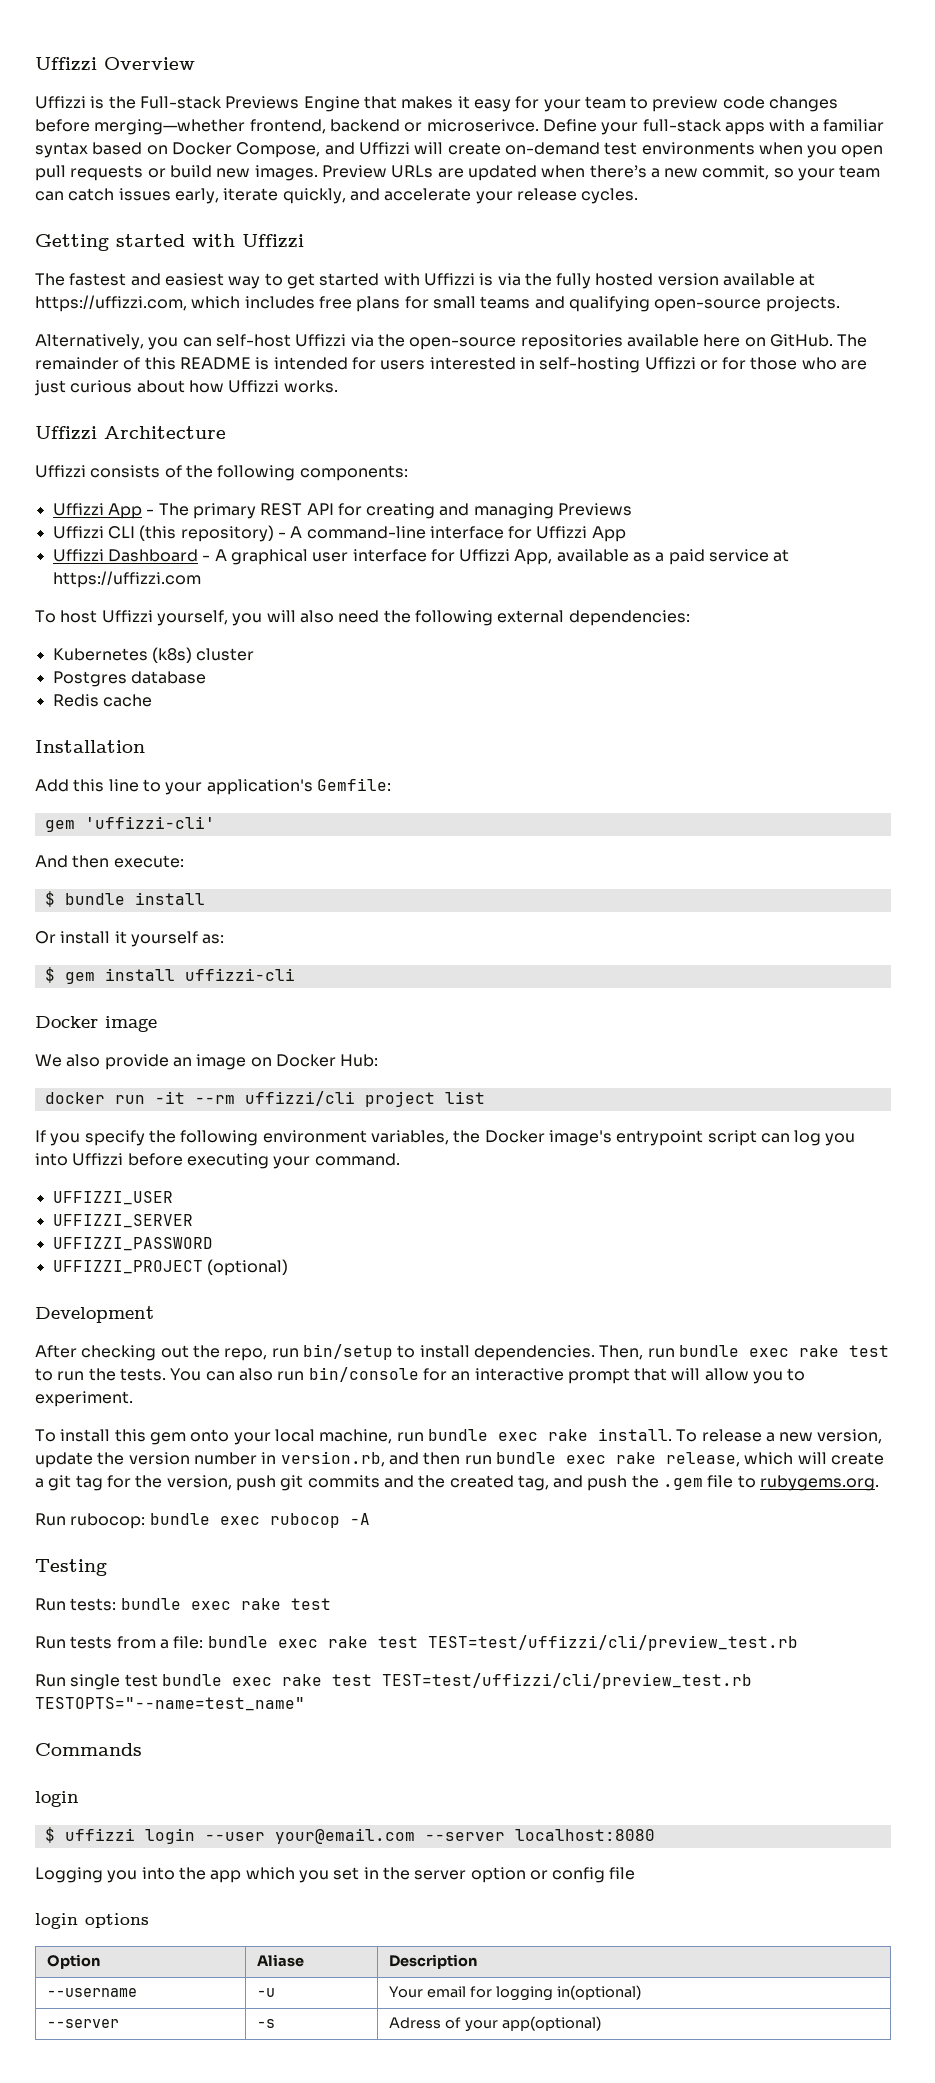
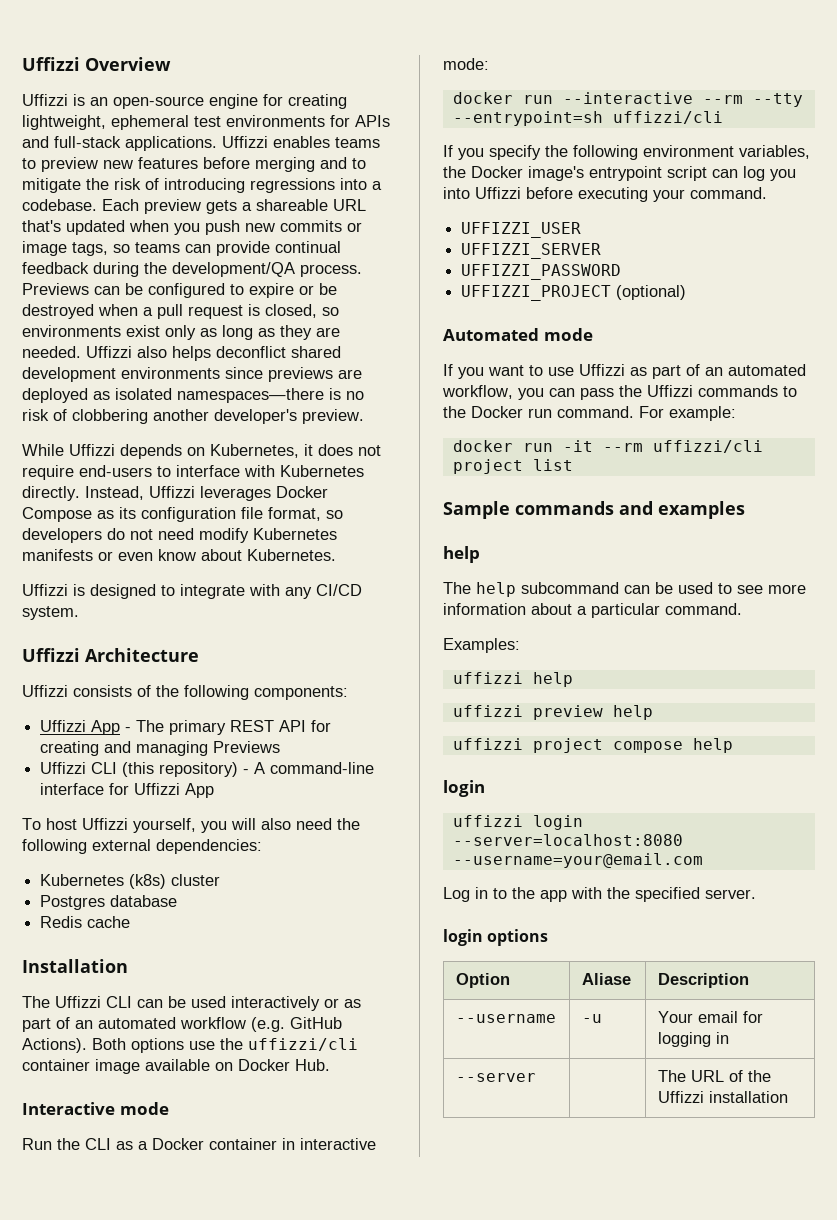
[108,96,839,112] [35,119,884,135] [35,142,884,158] [35,165,881,181] [35,188,639,204] [35,234,304,251] [35,273,816,289] [35,295,840,312] [35,334,868,350] [35,357,868,373] [34,380,338,396] the Full-stack Previews Engine that makes it easy for your team to preview code changes before merging—whether frontend, backend or microserivce. Define your full-stack apps with a familiar syntax based on Docker Compose, and Uffizzi will create on-demand test environments when you open pull requests or build new images. Preview URLs are updated when there’s a new commit, so your team can catch issues early, iterate quickly, and accelerate your release cycles. // Getting started with Uffizzi // The fastest and easiest way to get started with Uffizzi is via the fully hosted version available at https://uffizzi.com, which includes free plans for small teams and qualifying open-source projects. // Alternatively, you can self-host Uffizzi via the open-source repositories available here on GitHub. The remainder of this README is intended for users interested in self-hosting Uffizzi or for those who are just curious about how Uffizzi works. -> [90,94,347,109] [22,115,390,130] [22,136,380,151] [22,157,366,172] [22,178,382,193] [22,199,366,214] [22,220,362,235] [22,241,341,256] [22,262,362,277] [22,283,337,298] [22,304,339,319] [22,325,340,340] [22,346,341,361] [22,367,362,382] [22,388,364,403] [22,409,364,424] [22,444,381,459] [22,465,364,480] [22,486,328,501] [22,507,343,522] [22,528,337,543] [22,549,336,561] [22,584,362,599] [22,606,79,620] an open-source engine for creating lightweight, ephemeral test environments for APIs and full-stack applications. Uffizzi enables teams to preview new features before merging and to mitigate the risk of introducing regressions into a codebase. Each preview gets a shareable URL that's updated when you push new commits or image tags, so teams can provide continual feedback during the development/QA process. Previews can be configured to expire or be destroyed when a pull request is closed, so environments exist only as long as they are needed. Uffizzi also helps deconflict shared development environments since previews are deployed as isolated namespaces—there is no risk of clobbering another developer's preview. // While Uffizzi depends on Kubernetes, it does not require end-users to interface with Kubernetes directly. Instead, Uffizzi leverages Docker Compose as its configuration file format, so developers do not need modify Kubernetes manifests or even know about Kubernetes. // Uffizzi is designed to integrate with any CI/CD system.
[52,549,790,565] [52,571,201,588] // Uffizzi Dashboard - A graphical user interface for Uffizzi App, available as a paid service at https://uffizzi.com -> (215, 790) none
[35,778,391,795] [44,816,215,832] [35,855,184,868] [44,891,205,907] [35,931,225,947] [44,967,295,984] [35,1016,157,1032] [35,1054,379,1070] [44,1091,485,1107] Add this line to your application's Gemfile: // gem 'uffizzi-cli' // And then execute: // $ bundle install // Or install it yourself as: // $ gem install uffizzi-cli // Docker image // We also provide an image on Docker Hub: // docker run -it --rm uffizzi/cli project list -> [22,996,361,1011] [22,1017,342,1032] [22,1038,358,1053] [22,1059,330,1074] [22,1102,169,1115] [22,1138,376,1150] [443,58,489,70] [452,92,803,107] [452,111,723,126] The Uffizzi CLI can be used interactively or as part of an automated workflow (e.g. GitHub Actions). Both options use the uffizzi/cli container image available on Docker Hub. // Interactive mode // Run the CLI as a Docker container in interactive mode: // docker run --interactive --rm --tty --entrypoint=sh uffizzi/cli
[35,1306,154,1323] [35,1344,889,1361] [35,1367,806,1384] [35,1391,133,1407] [35,1428,883,1445] [35,1451,884,1468] [35,1475,880,1491] [35,1513,370,1529] [35,1559,107,1576] [35,1598,331,1611] [35,1635,798,1651] [35,1673,752,1690] [35,1697,305,1711] [35,1743,142,1756] Development // After checking out the repo, run bin/setup to install dependencies. Then, run bundle exec rake test to run the tests. You can also run bin/console for an interactive prompt that will allow you to experiment. // To install this gem onto your local machine, run bundle exec rake install. To release a new version, update the version number in version.rb, and then run bundle exec rake release, which will create a git tag for the version, push git commits and the created tag, and push the .gem file to rubygems.org. // Run rubocop: bundle exec rubocop -A // Testing // Run tests: bundle exec rake test // Run tests from a file: bundle exec rake test TEST=test/uffizzi/cli/preview_test.rb // Run single test bundle exec rake test TEST=test/uffizzi/cli/preview_test.rb TESTOPTS="--name=test_name" // Commands -> [443,328,593,341] [443,364,806,379] [442,385,797,400] [443,406,736,421] [452,440,763,453] [452,459,573,474] [443,501,745,519] [443,546,480,563] [443,582,806,597] [443,603,742,618] [443,638,520,653] [452,672,573,687] [452,705,653,720] [452,738,733,753] Automated mode // If you want to use Uffizzi as part of an automated workflow, you can pass the Uffizzi commands to the Docker run command. For example: // docker run -it --rm uffizzi/cli project list // Sample commands and examples // help // The help subcommand can be used to see more information about a particular command. // Examples: // uffizzi help // uffizzi preview help // uffizzi project compose help
[44,1827,55,1843] $ -> (485, 788) none
[204,1828,655,1844] [35,1867,636,1883] --user your@email.com --server localhost:8080 // Logging you into the app which you set in the server option or config file -> [452,834,683,846] [452,853,703,868] [443,887,756,902] --server=localhost:8080 --username=your@email.com // Log in to the app with the specified server.
[557,1985,642,2000] in(optional) -> [715,1032,729,1044] in
[257,2019,276,2028] [389,2016,602,2032] -s | Adress of your app(optional) -> [657,1070,771,1082] [657,1091,788,1103] | The URL of the Uffizzi installation

